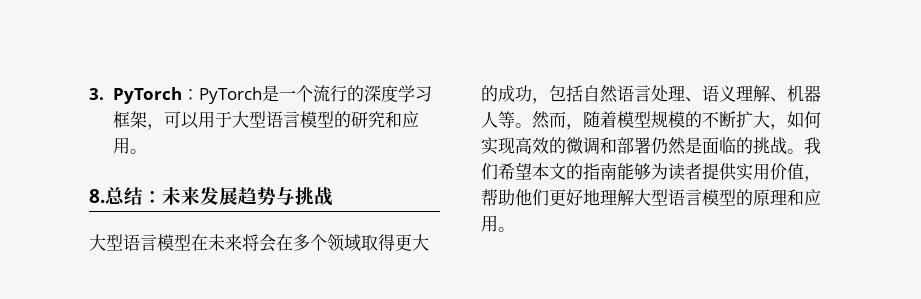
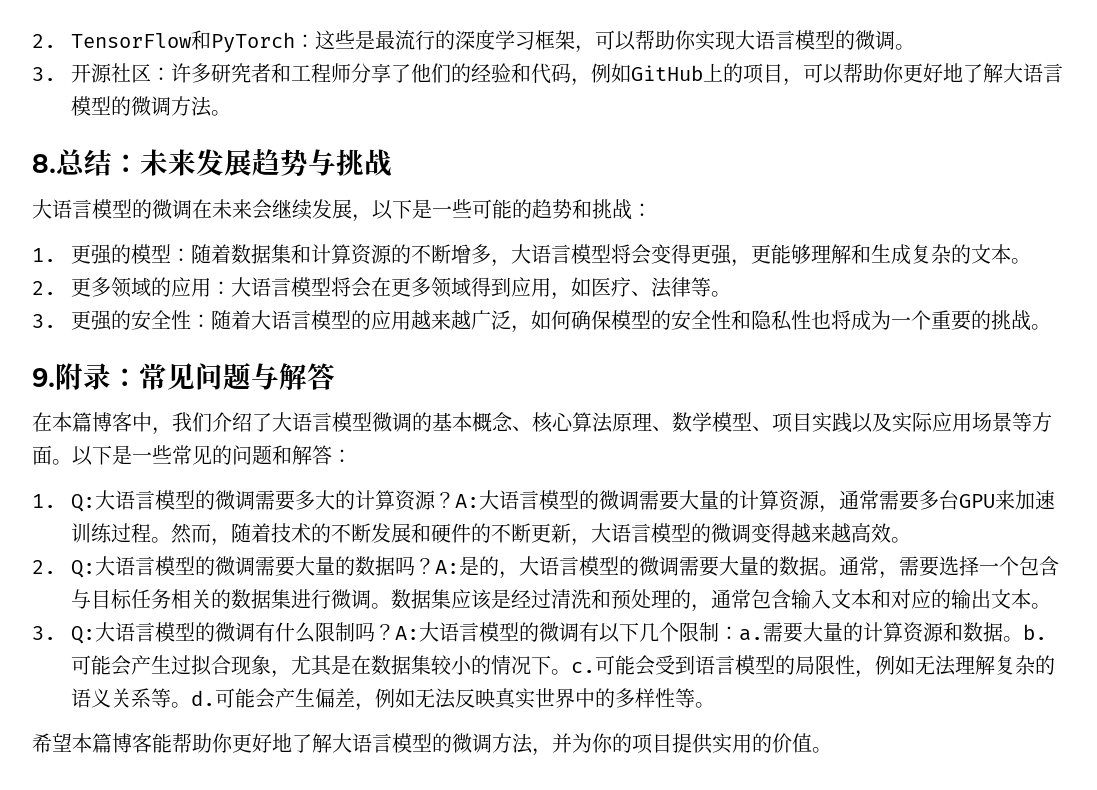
[89,85,314,104] 3. PyTorch：PyTorch是一个 -> [32,30,396,53] 2. TensorFlow和PyTorch：这些是最
[197,111,419,128] [112,137,130,154] 用于大型语言模型的研究和应用 -> [635,30,916,51] [32,63,1064,86] [71,96,213,117] 帮助你实现大语言模型的微调。 // 3.开源社区：许多研究者和工程师分享了他们的经验和代码，例如GitHub上的项目，可以帮助你更好地了解大语言模型的微调方法
[106,234,429,252] [481,85,821,104] [481,111,821,130] [481,137,821,155] [481,162,821,182] [481,189,821,206] [481,215,498,232] 型语言模型在未来将会在多个领域取得更大的成功，包括自然语言处理、语义理解、机器人等。然而，随着模型规模的不断扩大，如何实现高效的微调和部署仍然是面临的挑战。我们希望本文的指南能够为读者提供实用价值，帮助他们更好地理解大型语言模型的原理和应用 -> [52,199,652,222] [32,244,1032,267] [32,277,732,300] [32,310,1052,333] [32,362,335,390] [32,412,1052,435] [32,445,352,466] [32,490,1056,513] [71,523,912,546] [32,556,1060,579] [71,589,1052,612] [32,622,1048,644] [71,655,1056,678] [71,688,716,711] [32,733,812,756] 语言模型的微调在未来会继续发展，以下是一些可能的趋势和挑战： // 1.更强的模型：随着数据集和计算资源的不断增多，大语言模型将会变得更强，更能够理解和生成复杂的文本。 // 2.更多领域的应用：大语言模型将会在更多领域得到应用，如医疗、法律等。 // 3.更强的安全性：随着大语言模型的应用越来越广泛，如何确保模型的安全性和隐私性也将成为一个重要的挑战。 // 9.附录：常见问题与解答 // 在本篇博客中，我们介绍了大语言模型微调的基本概念、核心算法原理、数学模型、项目实践以及实际应用场景等方面。以下是一些常见的问题和解答： // 1. Q:大语言模型的微调需要多大的计算资源？A:大语言模型的微调需要大量的计算资源，通常需要多台GPU来加速训练过程。然而，随着技术的不断发展和硬件的不断更新，大语言模型的微调变得越来越高效。 // 2. Q:大语言模型的微调需要大量的数据吗？A:是的，大语言模型的微调需要大量的数据。通常，需要选择一个包含与目标任务相关的数据集进行微调。数据集应该是经过清洗和预处理的，通常包含输入文本和对应的输出文本。 // 3. Q:大语言模型的微调有什么限制吗？A:大语言模型的微调有以下几个限制：a.需要大量的计算资源和数据。b.可能会产生过拟合现象，尤其是在数据集较小的情况下。c.可能会受到语言模型的局限性，例如无法理解复杂的语义关系等。d.可能会产生偏差，例如无法反映真实世界中的多样性等。 // 希望本篇博客能帮助你更好地了解大语言模型的微调方法，并为你的项目提供实用的价值

